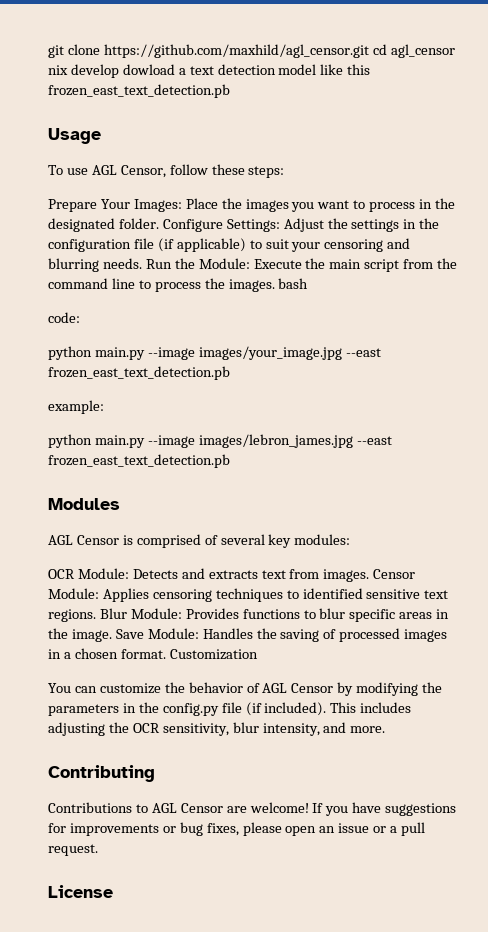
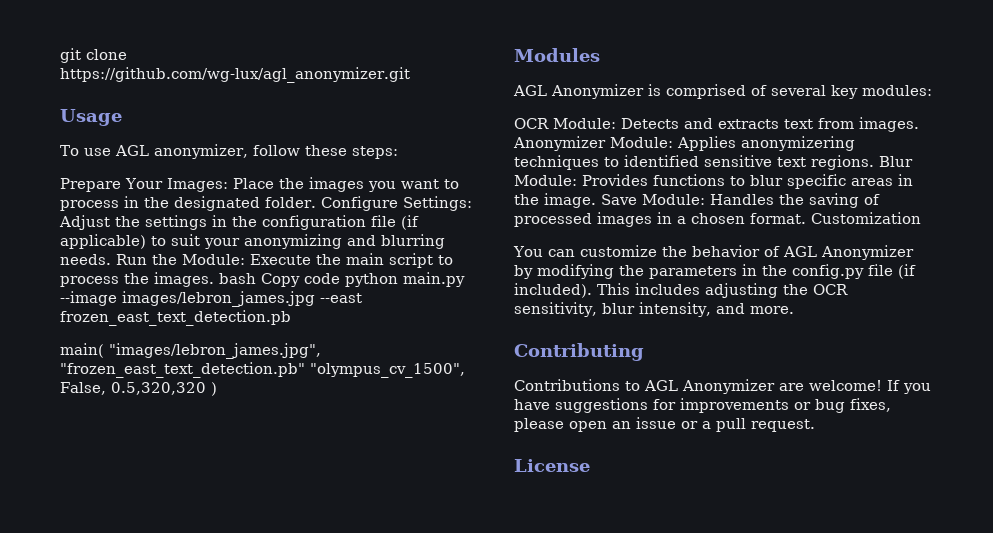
[103,44,455,58] [48,64,371,78] [48,84,230,98] https://github.com/maxhild/agl_censor.git cd agl_censor nix develop dowload a text detection model like this frozen_east_text_detection.pb -> [60,67,410,83] https://github.com/wg-lux/agl_anonymizer.git
[120,165,166,178] Censor, -> [153,144,248,159] anonymizer,
[324,239,384,252] censoring -> [244,234,342,249] anonymizing
[403,258,458,269] [48,278,135,289] from the command line -> (433, 260) none
[48,312,80,323] [48,346,381,360] [48,366,230,380] [48,400,104,414] // code: // python main.py --image images/your_image.jpg --east frozen_east_text_detection.pb // example: // -> [261,273,340,287] Copy code
(230, 461) none -> [60,343,321,359] [60,362,465,378] [60,382,217,396] // main( "images/lebron_james.jpg", "frozen_east_text_detection.pb" "olympus_cv_1500", False, 0.5,320,320 )
[76,535,119,545] Censor -> [551,84,644,99] Anonymizer
[373,569,416,579] Censor -> [513,136,606,151] Anonymizer
[152,589,212,602] censoring -> [741,136,855,151] anonymizering
[291,683,334,693] Censor -> [820,245,914,260] Anonymizer
[180,803,223,813] Censor -> [682,379,775,394] Anonymizer

